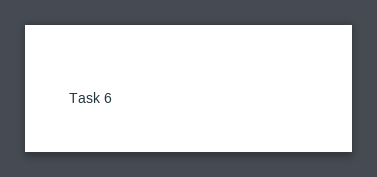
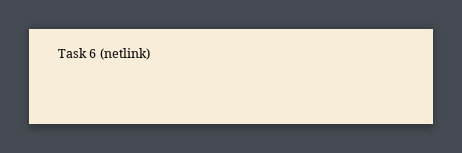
(112, 98) none -> [99,48,150,60] (netlink)

